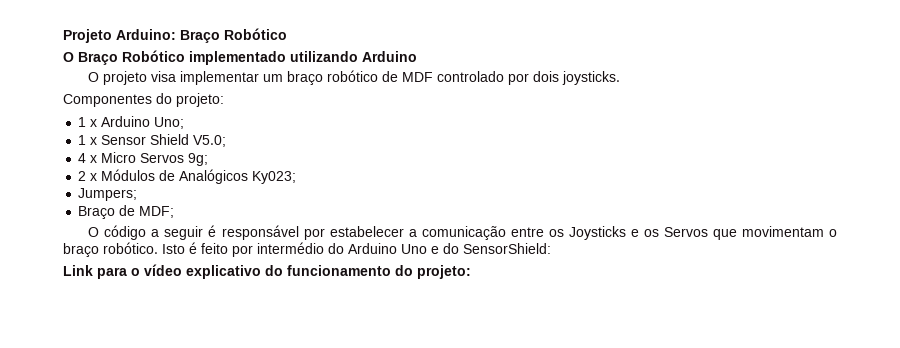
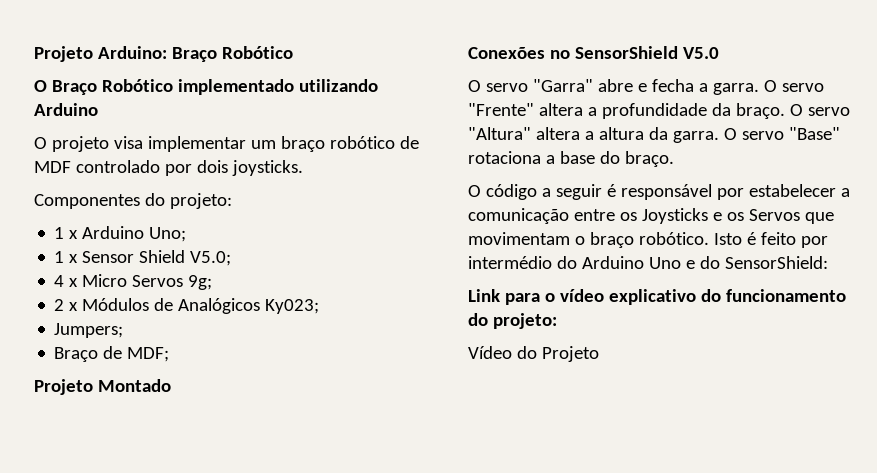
(175, 212) none -> [34,379,171,395] [468,46,719,59] [468,79,824,95] [468,103,850,119] [468,127,840,143] [468,151,674,167] // Projeto Montado // Conexões no SensorShield V5.0 // O servo "Garra" abre e fecha a garra. O servo "Frente" altera a profundidade da braço. O servo "Altura" altera a altura da garra. O servo "Base" rotaciona a base do braço.
(471, 272) none -> [468,346,599,362] // Vídeo do Projeto

